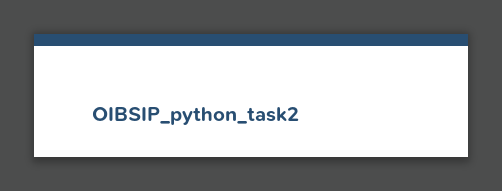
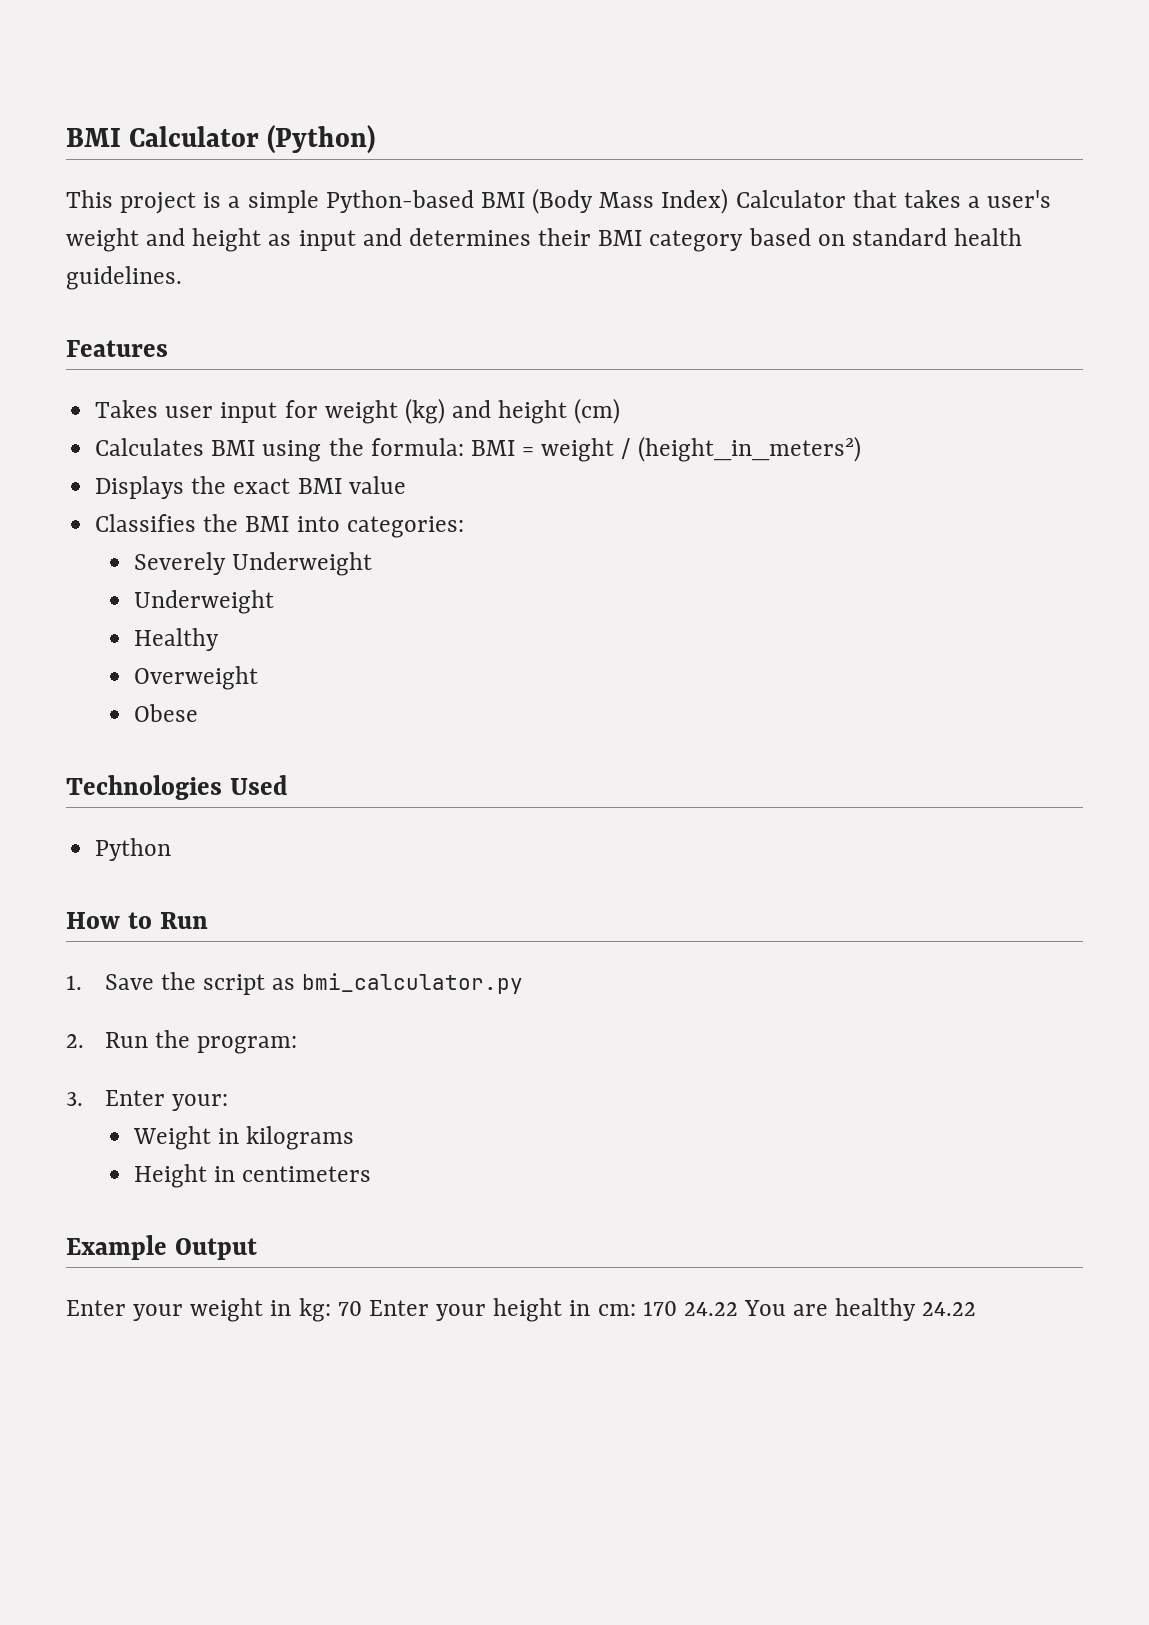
[92,107,299,125] OIBSIP_python_task2 -> [66,125,376,154] [66,188,1052,214] [66,228,1023,252] [66,266,182,290] [66,340,168,357] [95,398,621,424] [95,436,861,462] [95,476,406,499] [95,514,464,538] [133,552,373,576] [133,590,274,614] [133,628,219,651] [133,666,258,690] [133,704,198,722] [66,775,288,800] [95,838,172,861] [66,912,208,929] [66,972,524,995] [66,1030,298,1054] [66,1090,228,1111] [132,1126,355,1150] [133,1164,372,1188] [66,1235,257,1260] [66,1298,977,1322] BMI Calculator (Python) // This project is a simple Python-based BMI (Body Mass Index) Calculator that takes a user's weight and height as input and determines their BMI category based on standard health guidelines. // Features // Takes user input for weight (kg) and height (cm) // Calculates BMI using the formula: BMI = weight / (height_in_meters²) // Displays the exact BMI value // Classifies the BMI into categories: // Severely Underweight // Underweight // Healthy // Overweight // Obese // Technologies Used // Python // How to Run // 1. Save the script as bmi_calculator.py // 2. Run the program: // 3. Enter your: // Weight in kilograms // Height in centimeters // Example Output // Enter your weight in kg: 70 Enter your height in cm: 170 24.22 You are healthy 24.22

